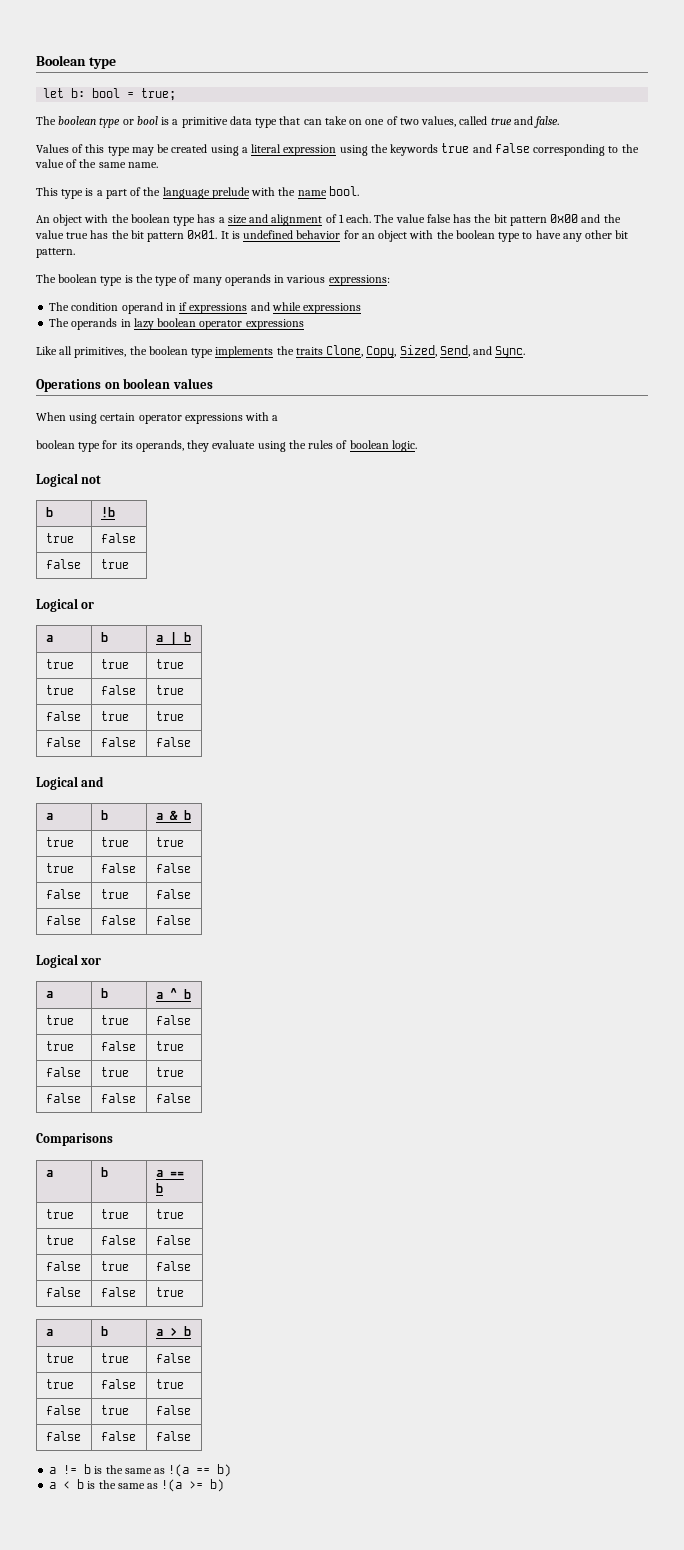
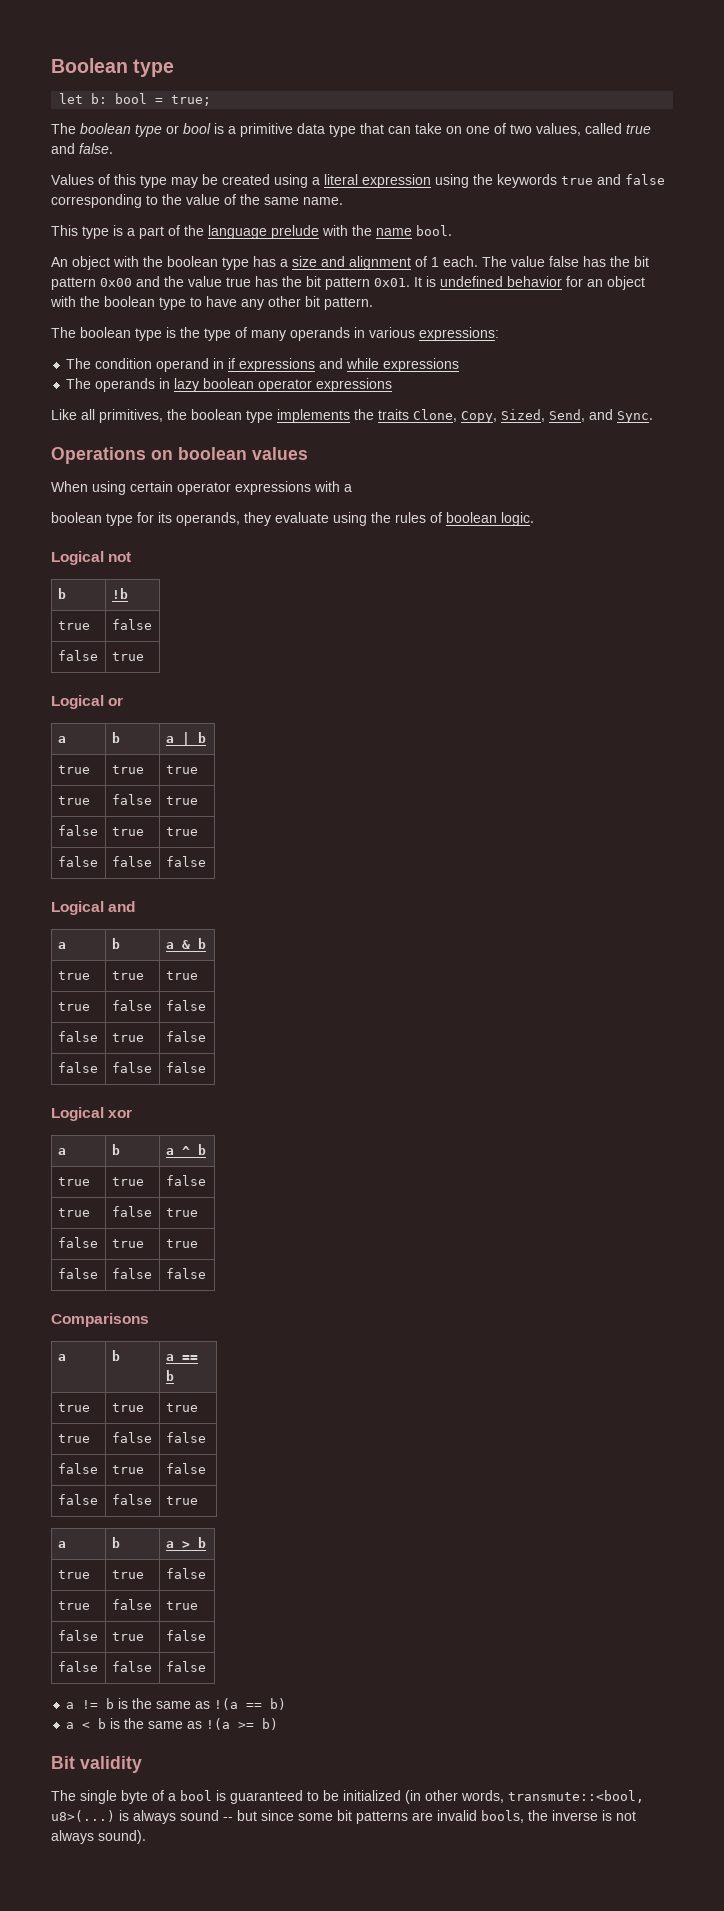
(225, 1485) none -> [51,1756,142,1773] [51,1790,644,1804] [51,1810,636,1824] [51,1830,146,1844] // Bit validity // The single byte of a bool is guaranteed to be initialized (in other words, transmute::<bool, u8>(...) is always sound -- but since some bit patterns are invalid bools, the inverse is not always sound).

